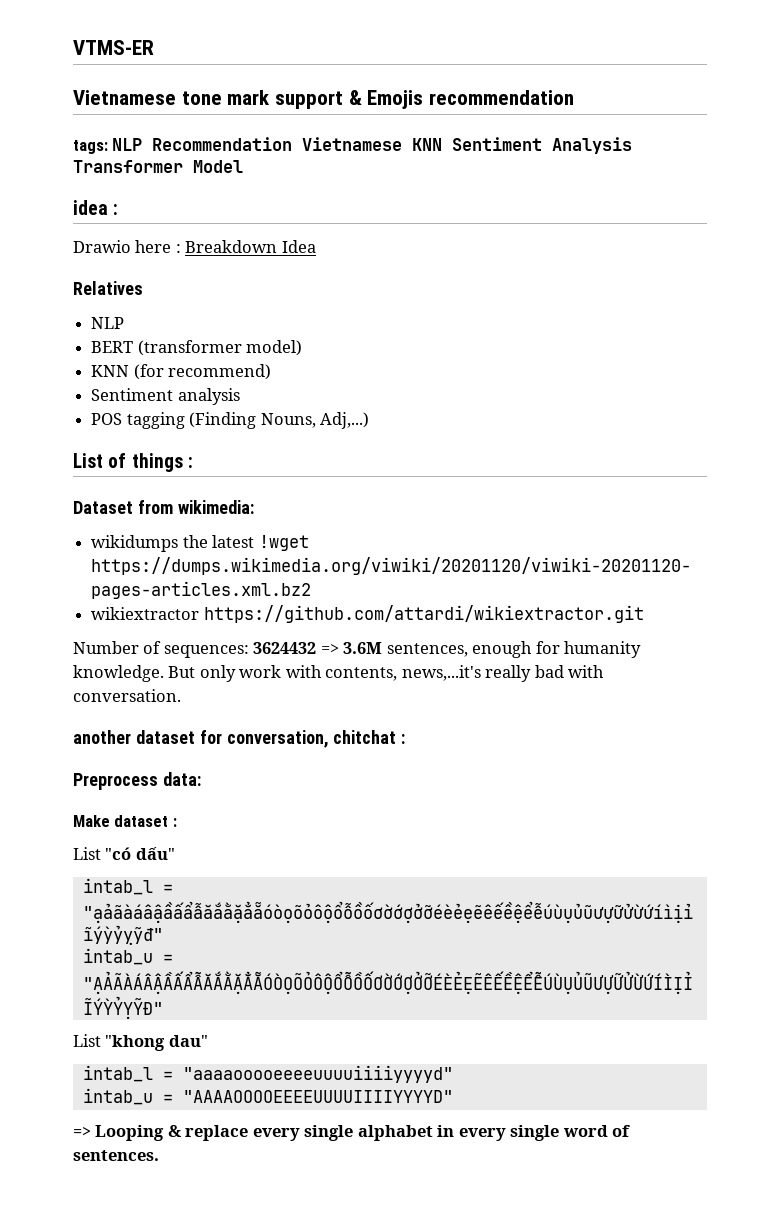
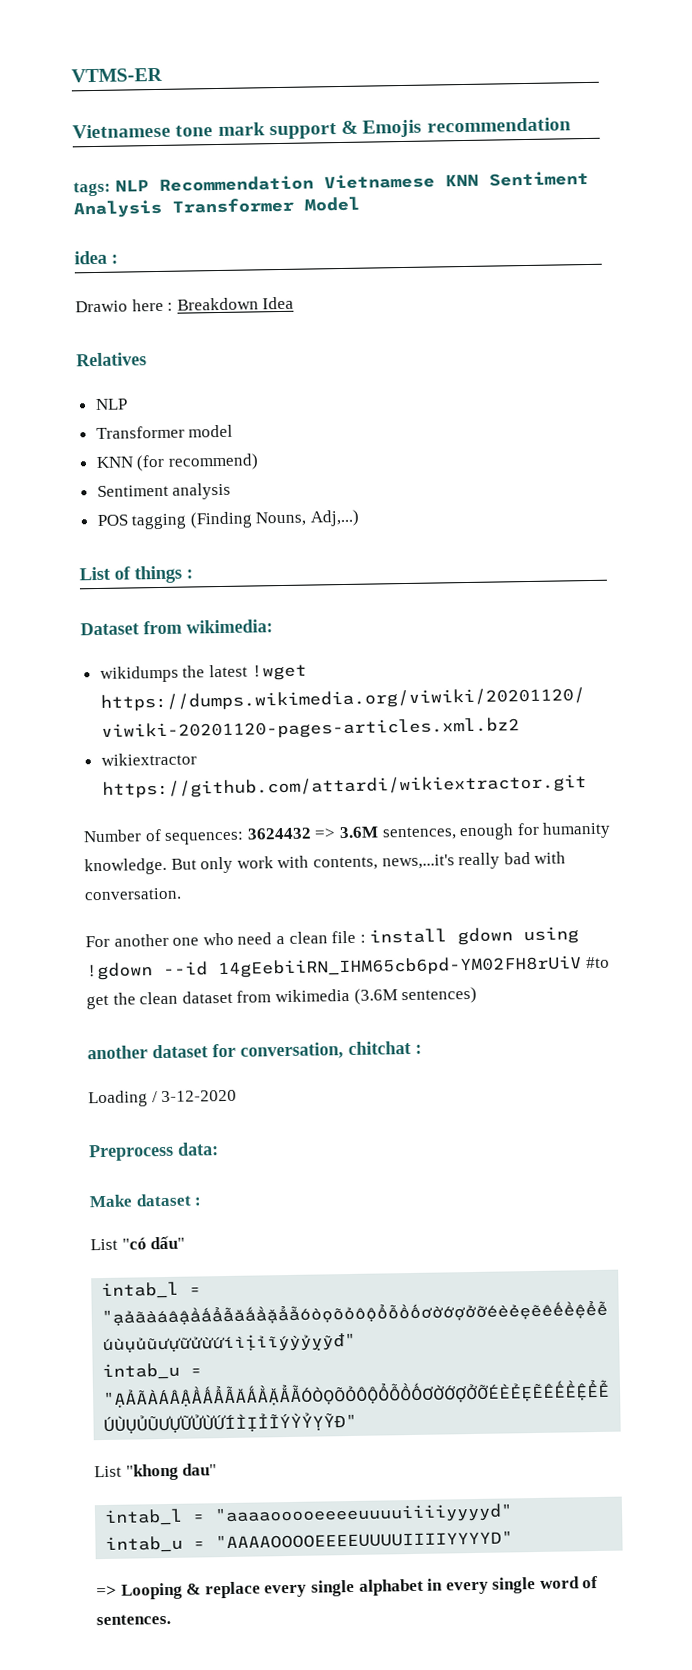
[91,340,303,356] BERT (transformer model) -> [95,424,234,440] Transformer model
(181, 695) none -> [85,926,580,948] [86,955,610,981] [86,986,478,1010] // For another one who need a clean file : install gdown using !gdown --id 14gEebiiRN_IHM65cb6pd-YM02FH8rUiV #to get the clean dataset from wikimedia (3.6M sentences)
(406, 739) none -> [88,1089,238,1108] // Loading / 3-12-2020

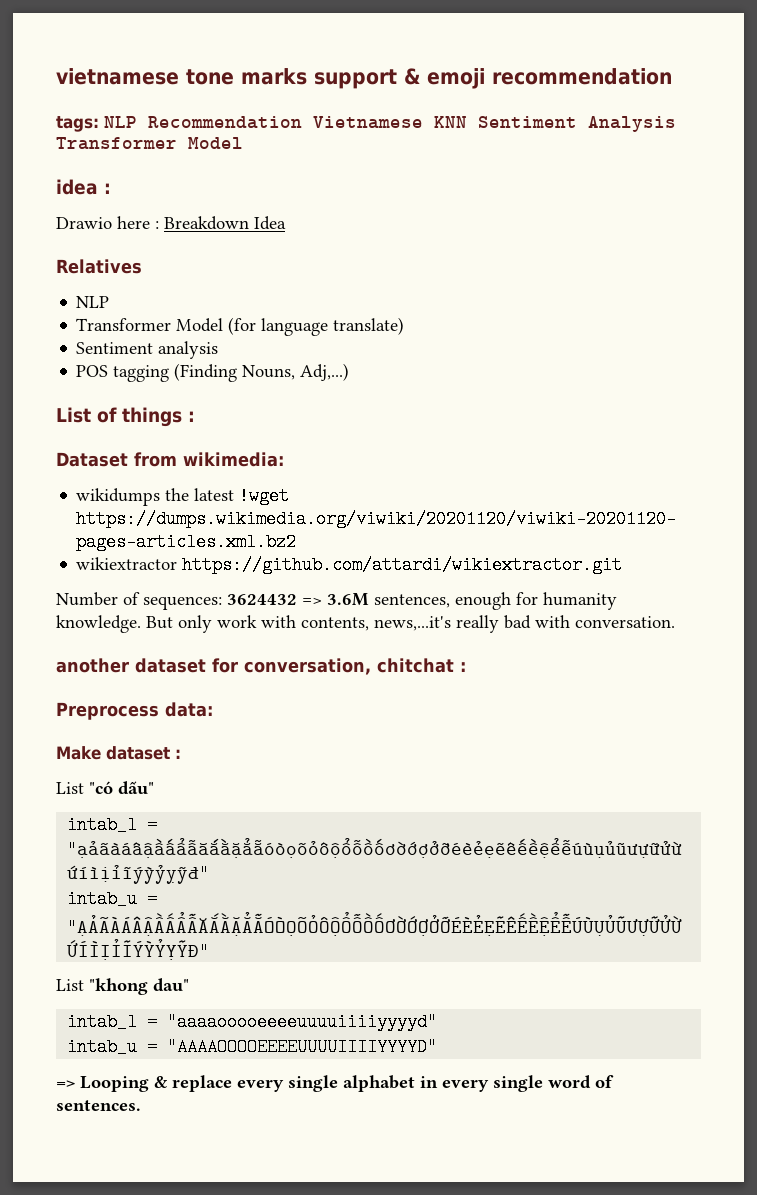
[71,67,163,83] [72,122,265,139] VTMS-ER // Vietnamese tone mark -> [56,68,307,85] vietnamese tone marks
[362,119,423,138] Emojis -> [427,68,485,89] emoji
[188,424,234,438] [95,453,259,472] model // KNN (for recommend) -> [176,317,405,336] Model (for language translate)
[85,926,580,948] [86,955,610,981] [86,986,478,1010] // For another one who need a clean file : install gdown using !gdown --id 14gEebiiRN_IHM65cb6pd-YM02FH8rUiV #to get the clean dataset from wikimedia (3.6M sentences) -> (675, 622) none
[88,1089,238,1108] // Loading / 3-12-2020 -> (466, 667) none

